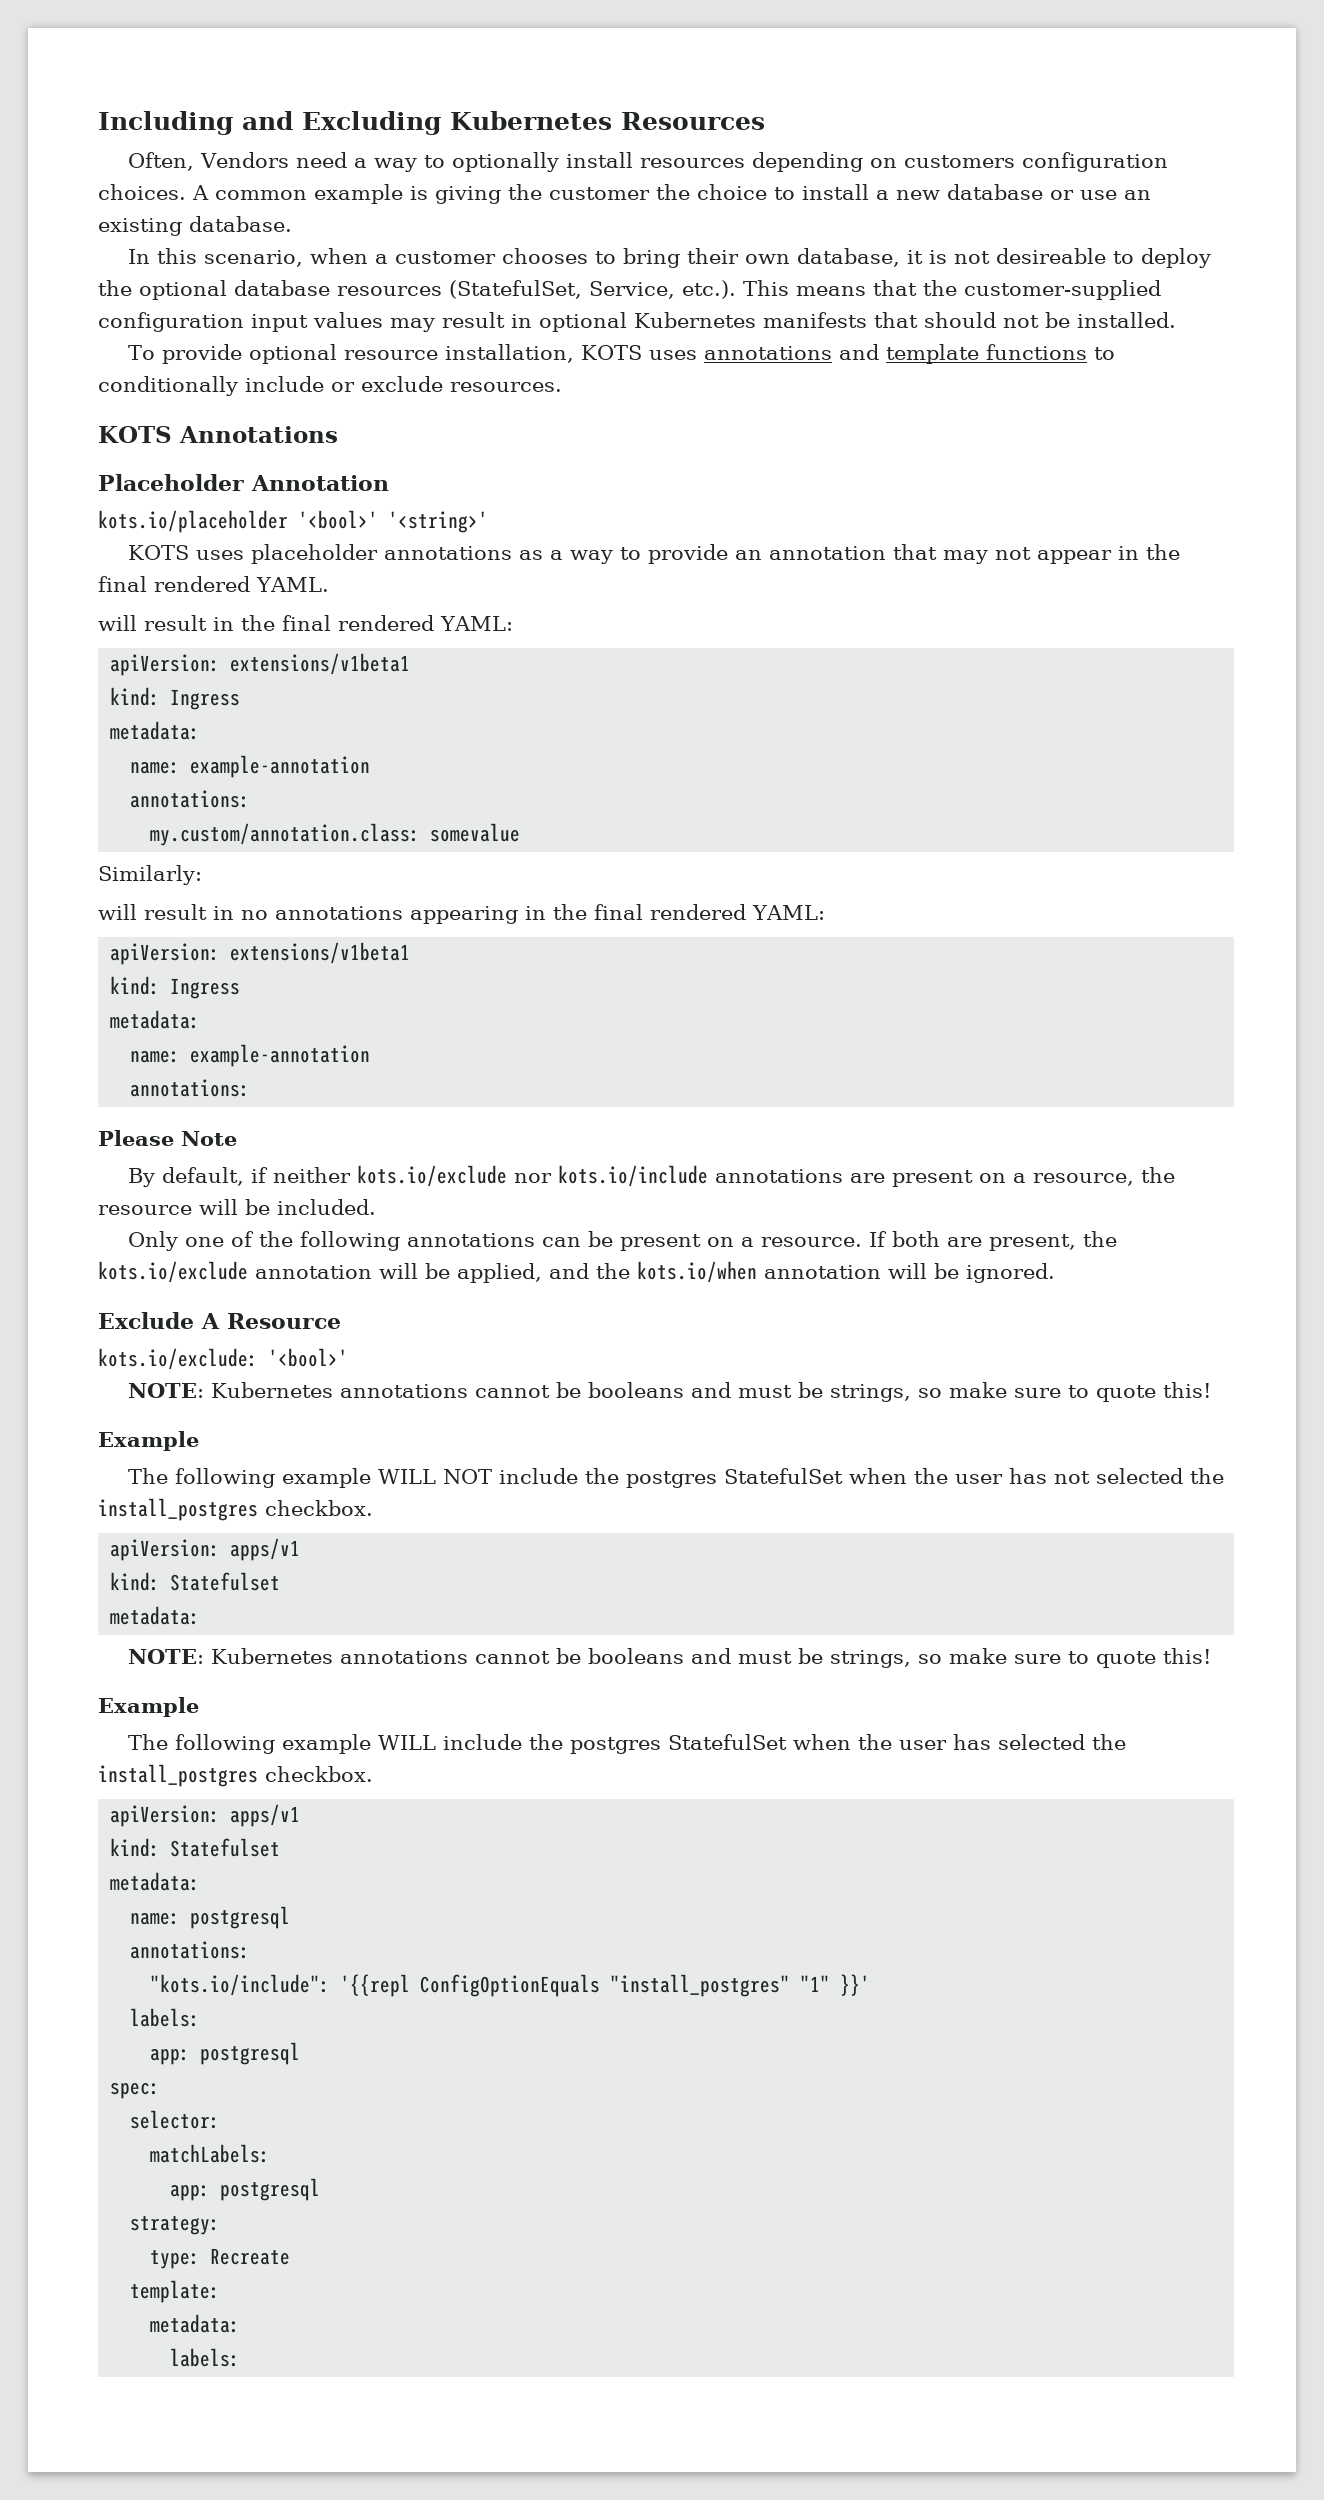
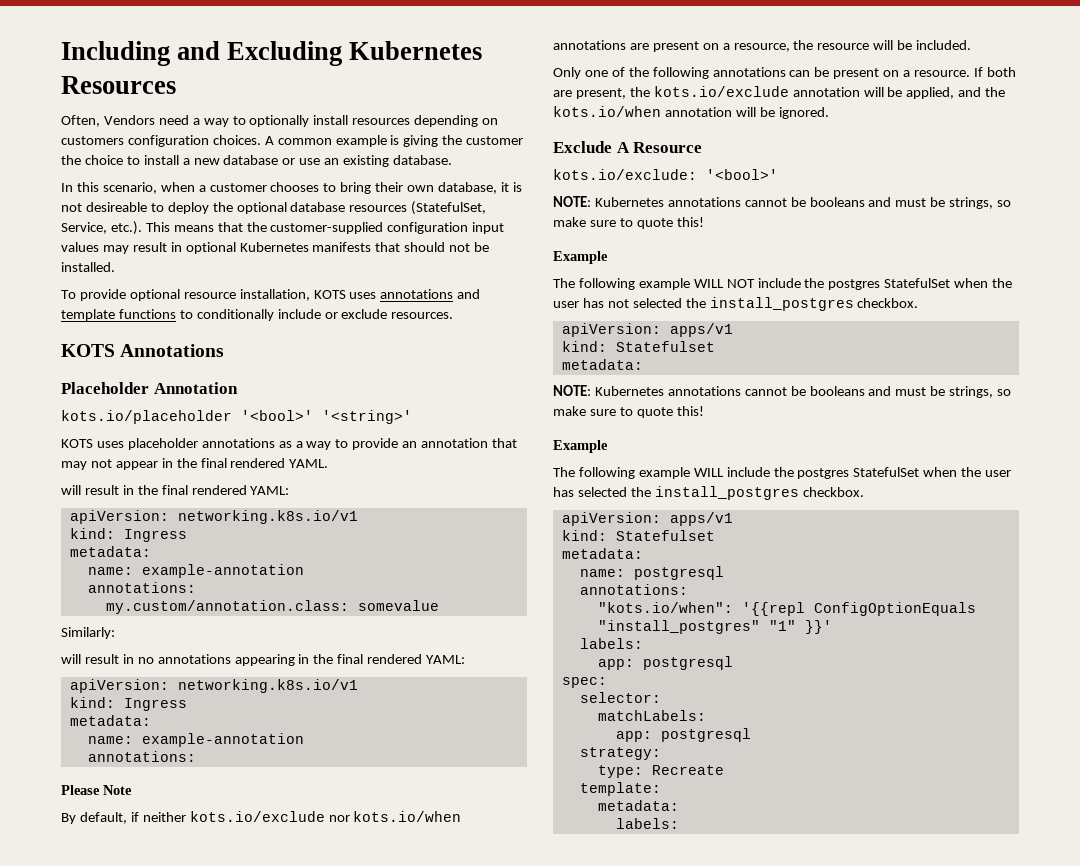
[230,653,411,675] extensions/v1beta1 -> [177,510,358,524] networking.k8s.io/v1
[230,942,411,964] extensions/v1beta1 -> [177,679,358,693] networking.k8s.io/v1
[558,1165,709,1187] kots.io/include -> [353,811,462,822] kots.io/when
[150,1974,331,1996] "kots.io/include": -> [597,602,733,613] "kots.io/when":

